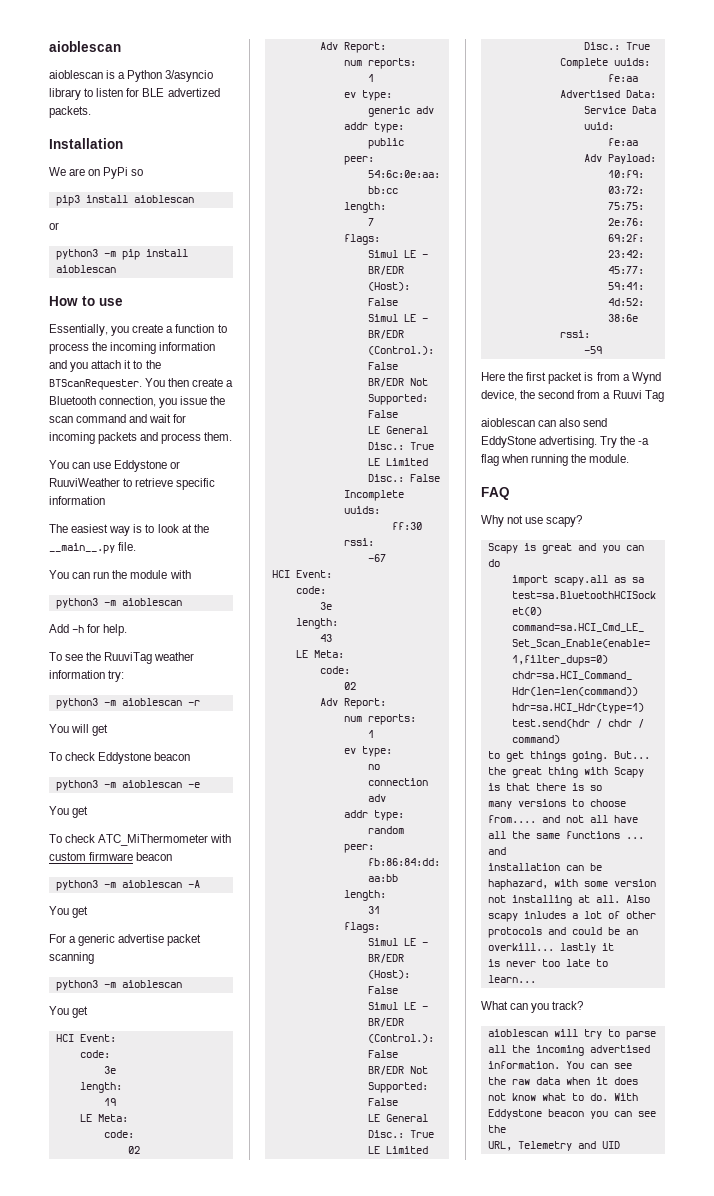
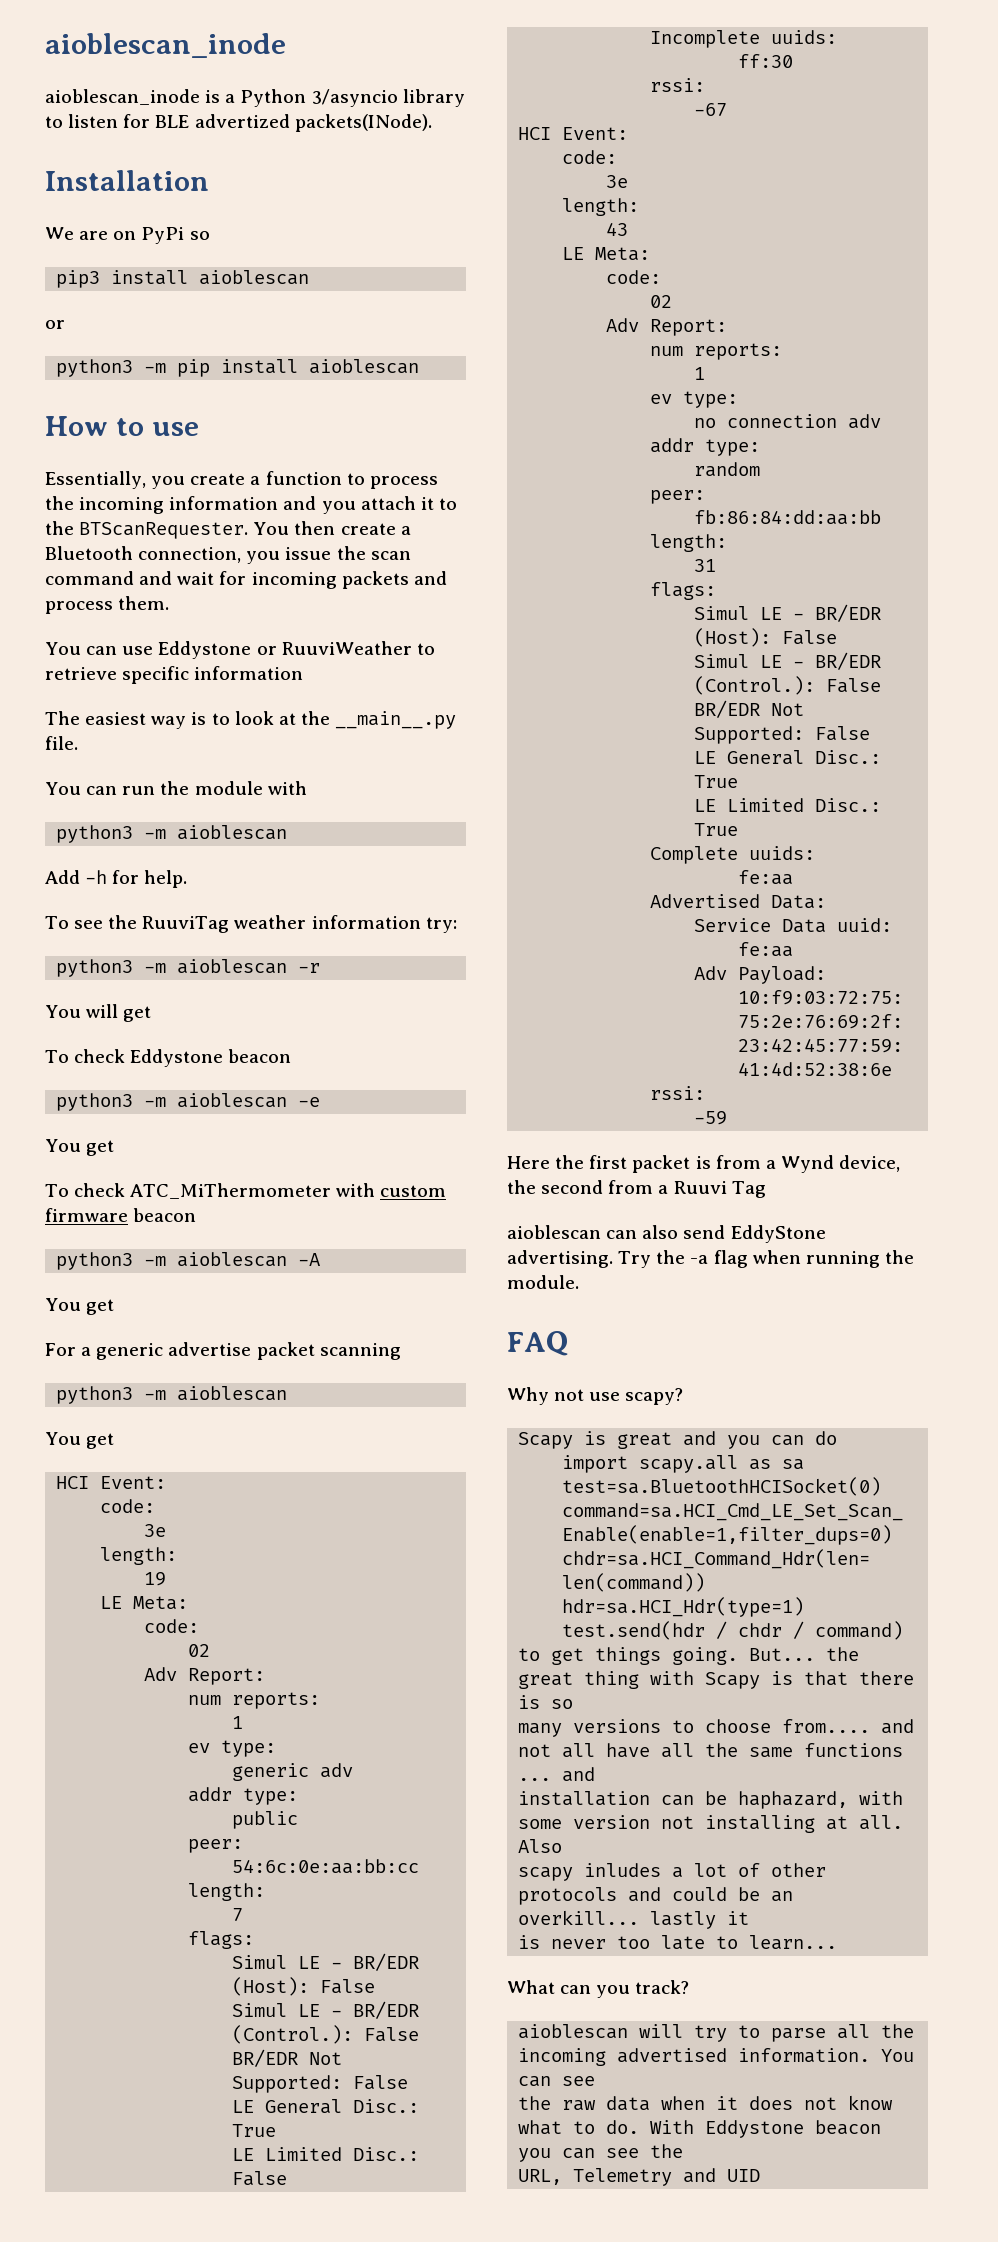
[49,41,121,52] [49,70,103,79] aioblescan // aioblescan -> [45,33,286,58] [45,89,200,105] aioblescan_inode // aioblescan_inode
[49,106,91,118] packets. -> [294,114,432,132] packets(INode).

